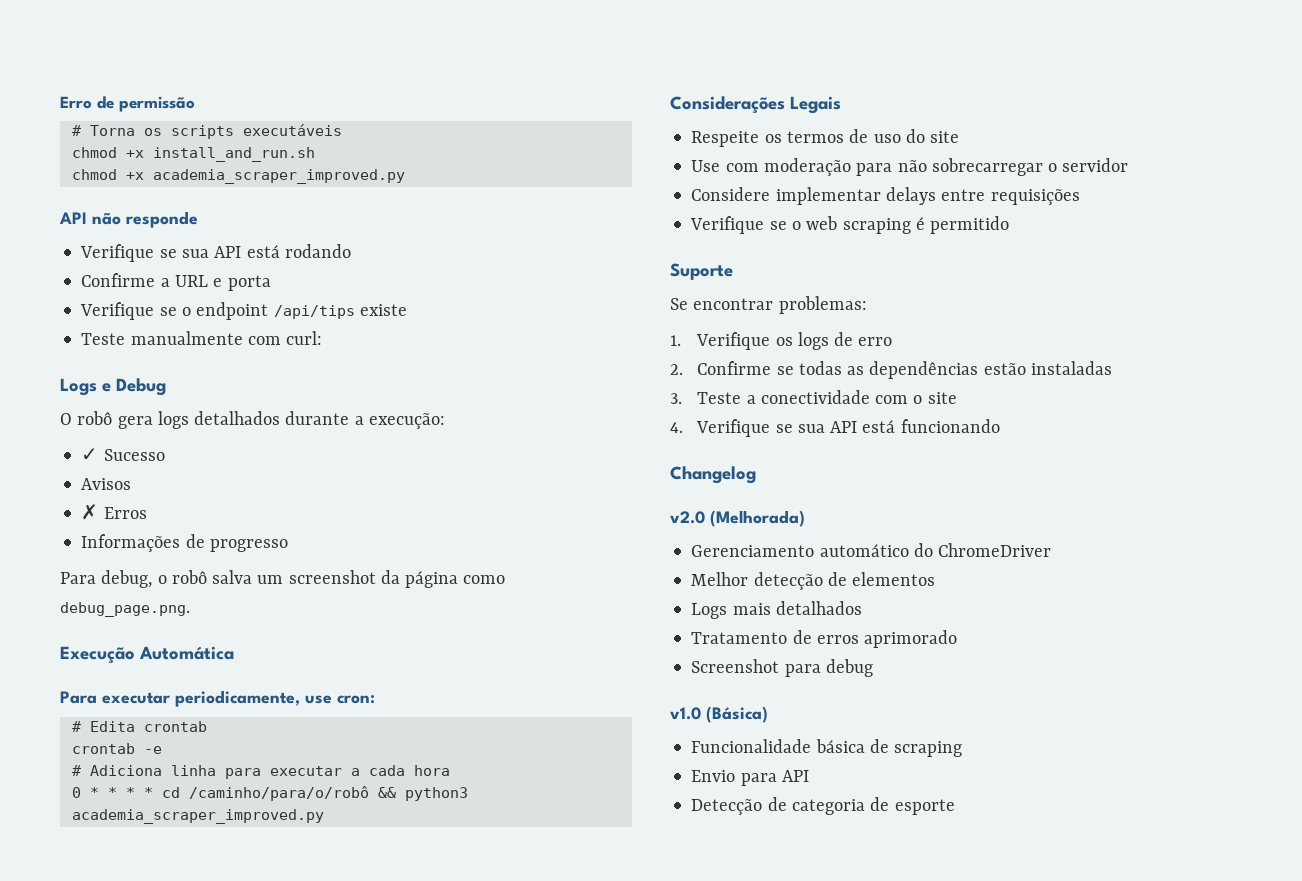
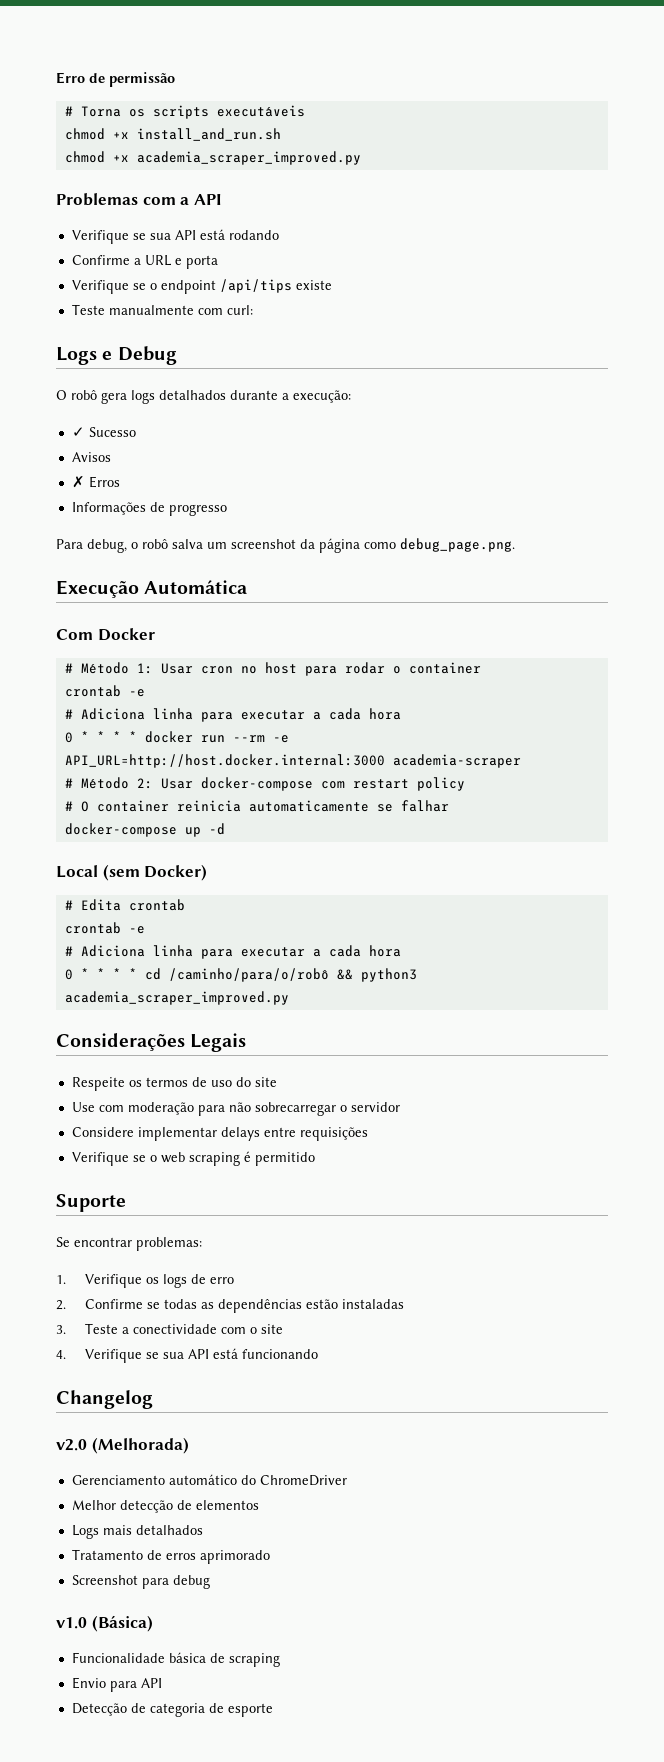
[59,211,198,228] API não responde -> [56,193,222,206] Problemas com a API
[60,690,375,707] Para executar periodicamente, use cron: -> [56,628,155,641] [64,662,481,676] [64,685,145,697] [64,708,401,722] [64,731,289,743] [64,754,521,768] [64,777,465,791] [64,800,449,812] [64,823,225,837] [56,864,208,881] Com Docker // # Método 1: Usar cron no host para rodar o container // crontab -e // # Adiciona linha para executar a cada hora // 0 * * * * docker run --rm -e API_URL=http://host.docker.internal:3000 academia-scraper // # Método 2: Usar docker-compose com restart policy // # O container reinicia automaticamente se falhar // docker-compose up -d // Local (sem Docker)

